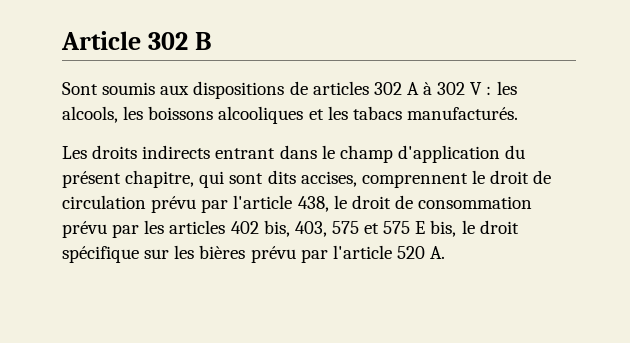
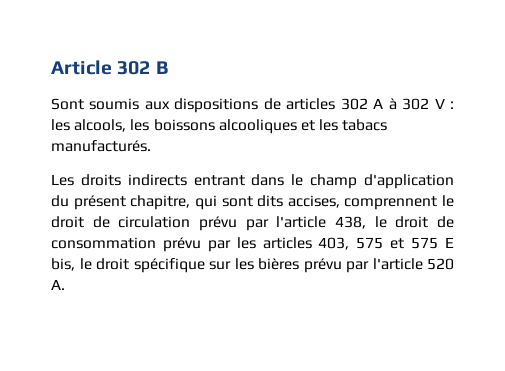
[230,220,290,237] 402 bis, -> (312, 243) none

